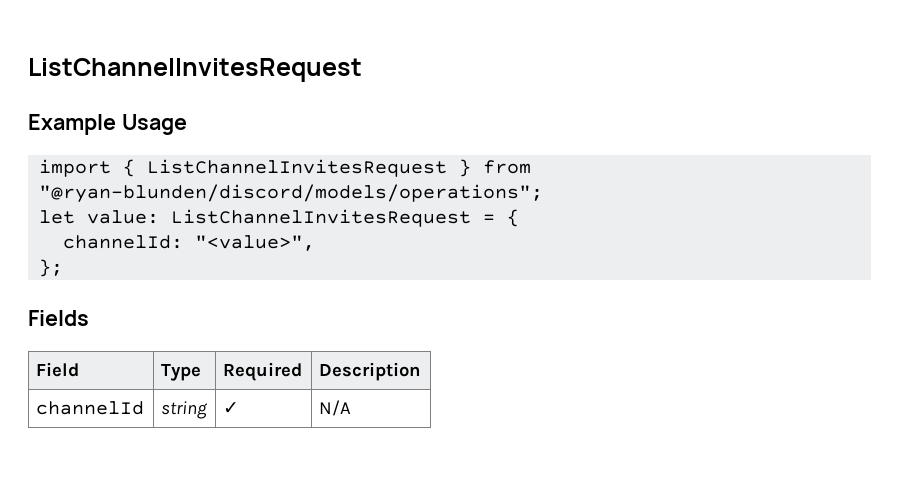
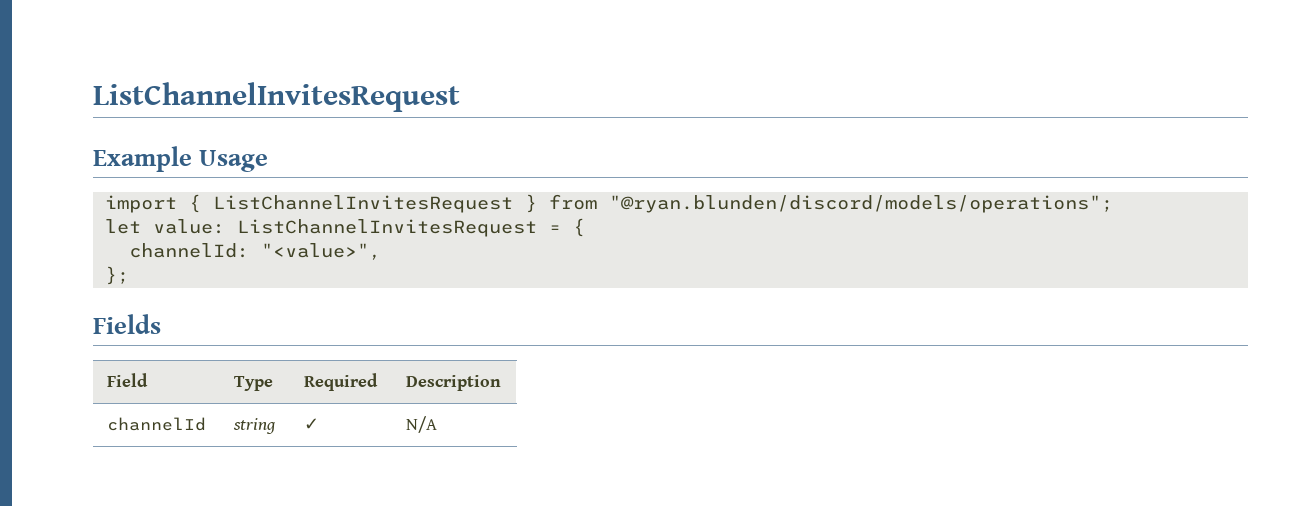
[39,184,544,203] "@ryan-blunden/discord/models/operations"; -> [608,195,1113,213] "@ryan.blunden/discord/models/operations";

